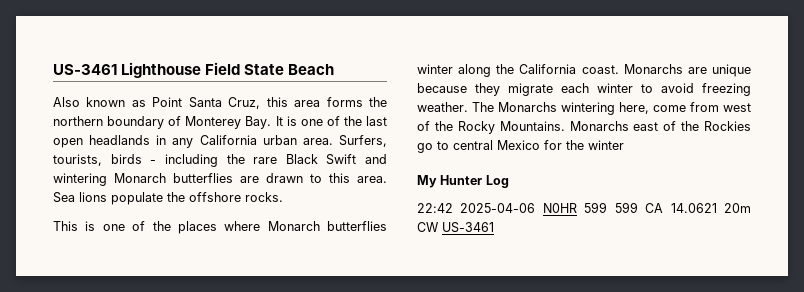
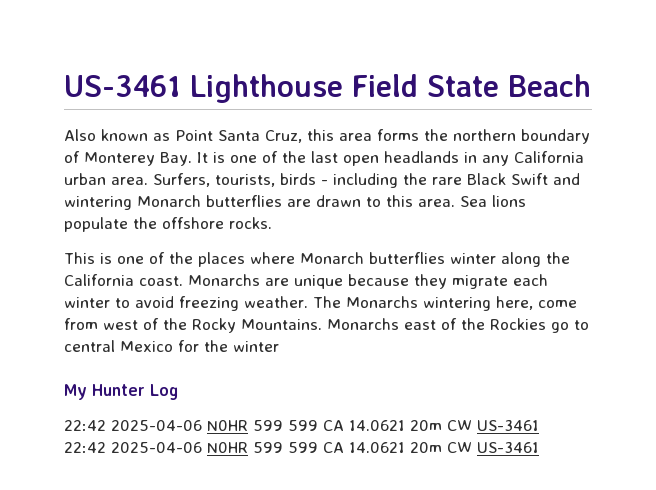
(494, 227) none -> [64,442,539,453] // 22:42 2025-04-06 N0HR 599 599 CA 14.0621 20m CW US-3461

